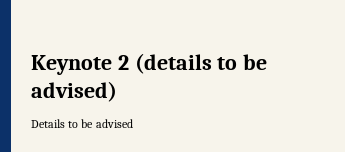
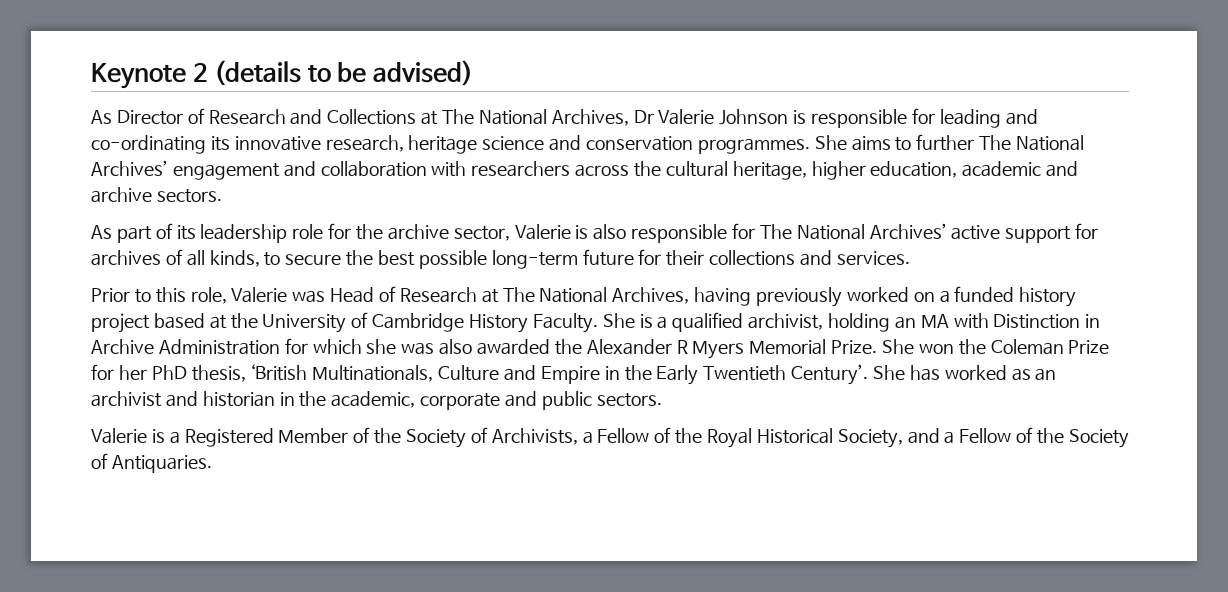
[31,119,133,128] Details to be advised -> [91,108,1038,128] [91,134,1085,154] [91,160,1079,180] [91,187,222,203] [91,223,1099,243] [91,249,910,269] [91,286,1077,307] [91,312,1101,333] [91,338,1110,359] [91,364,1057,385] [91,391,662,410] [91,427,1129,448] [91,453,212,473] As Director of Research and Collections at The National Archives, Dr Valerie Johnson is responsible for leading and co-ordinating its innovative research, heritage science and conservation programmes. She aims to further The National Archives’ engagement and collaboration with researchers across the cultural heritage, higher education, academic and archive sectors. // As part of its leadership role for the archive sector, Valerie is also responsible for The National Archives’ active support for archives of all kinds, to secure the best possible long-term future for their collections and services. // Prior to this role, Valerie was Head of Research at The National Archives, having previously worked on a funded history project based at the University of Cambridge History Faculty. She is a qualified archivist, holding an MA with Distinction in Archive Administration for which she was also awarded the Alexander R Myers Memorial Prize. She won the Coleman Prize for her PhD thesis, ‘British Multinationals, Culture and Empire in the Early Twentieth Century’. She has worked as an archivist and historian in the academic, corporate and public sectors. // Valerie is a Registered Member of the Society of Archivists, a Fellow of the Royal Historical Society, and a Fellow of the Society of Antiquaries.

